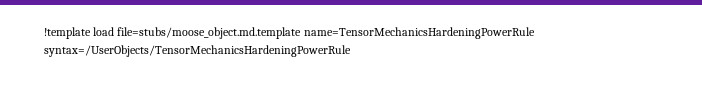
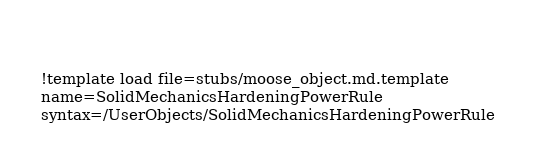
[303,27,535,39] [44,45,351,57] name=TensorMechanicsHardeningPowerRule syntax=/UserObjects/TensorMechanicsHardeningPowerRule -> [41,90,383,105] [41,108,495,123] name=SolidMechanicsHardeningPowerRule syntax=/UserObjects/SolidMechanicsHardeningPowerRule

